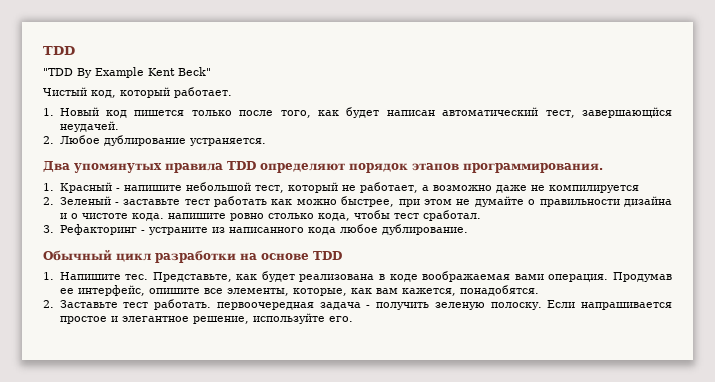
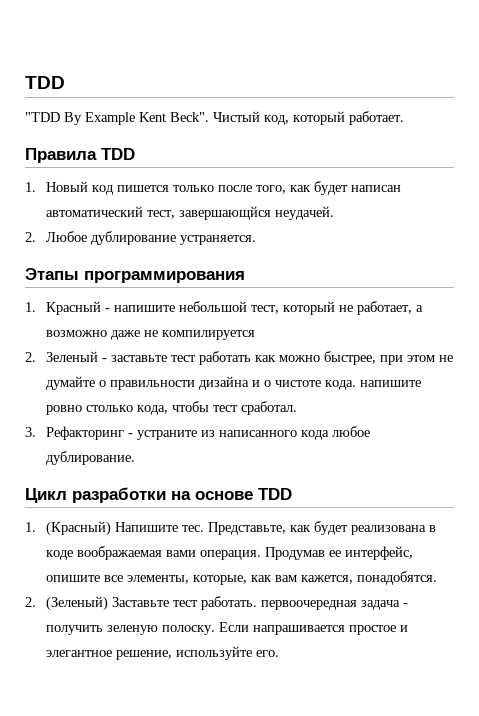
[178,67,211,76] Beck" // -> [170,112,209,122] Beck".
(232, 92) none -> [25,148,135,163] // Правила TDD
[43,161,603,173] Два упомянутых правила TDD определяют порядок этапов программирования. -> [25,268,245,283] Этапы программирования
[43,249,152,262] Обычный цикл -> [25,488,67,503] Цикл
(54, 276) none -> [46,521,112,536] (Красный)
(54, 304) none -> [46,596,109,611] (Зеленый)

